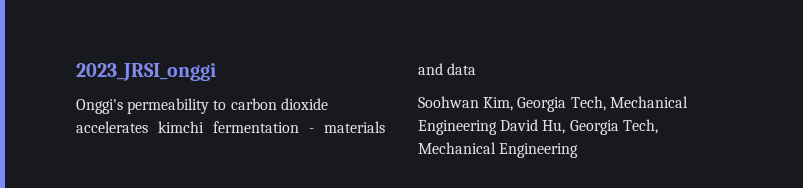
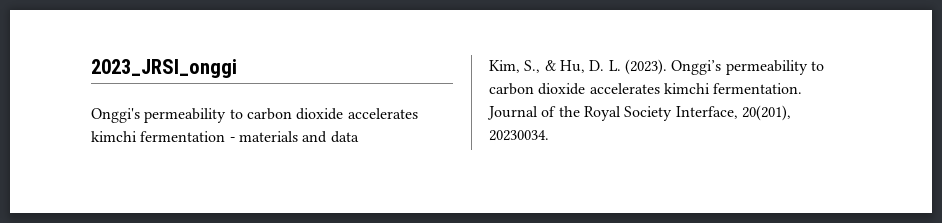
[418,96,688,112] [418,119,658,135] [418,142,579,158] Soohwan Kim, Georgia Tech, Mechanical Engineering David Hu, Georgia Tech, Mechanical Engineering -> [489,59,824,75] [489,83,803,95] [487,105,791,121] [489,130,549,141] Kim, S., & Hu, D. L. (2023). Onggi’s permeability to carbon dioxide accelerates kimchi fermentation. Journal of the Royal Society Interface, 20(201), 20230034.

